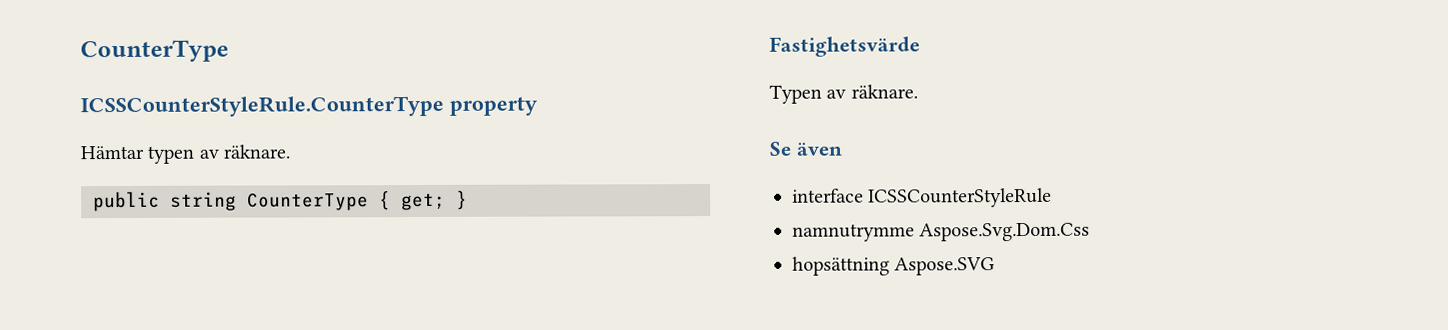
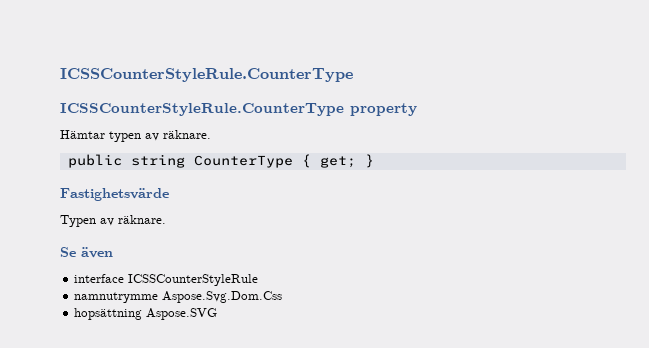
[80,39,229,63] CounterType -> [60,68,353,82] ICSSCounterStyleRule.CounterType

